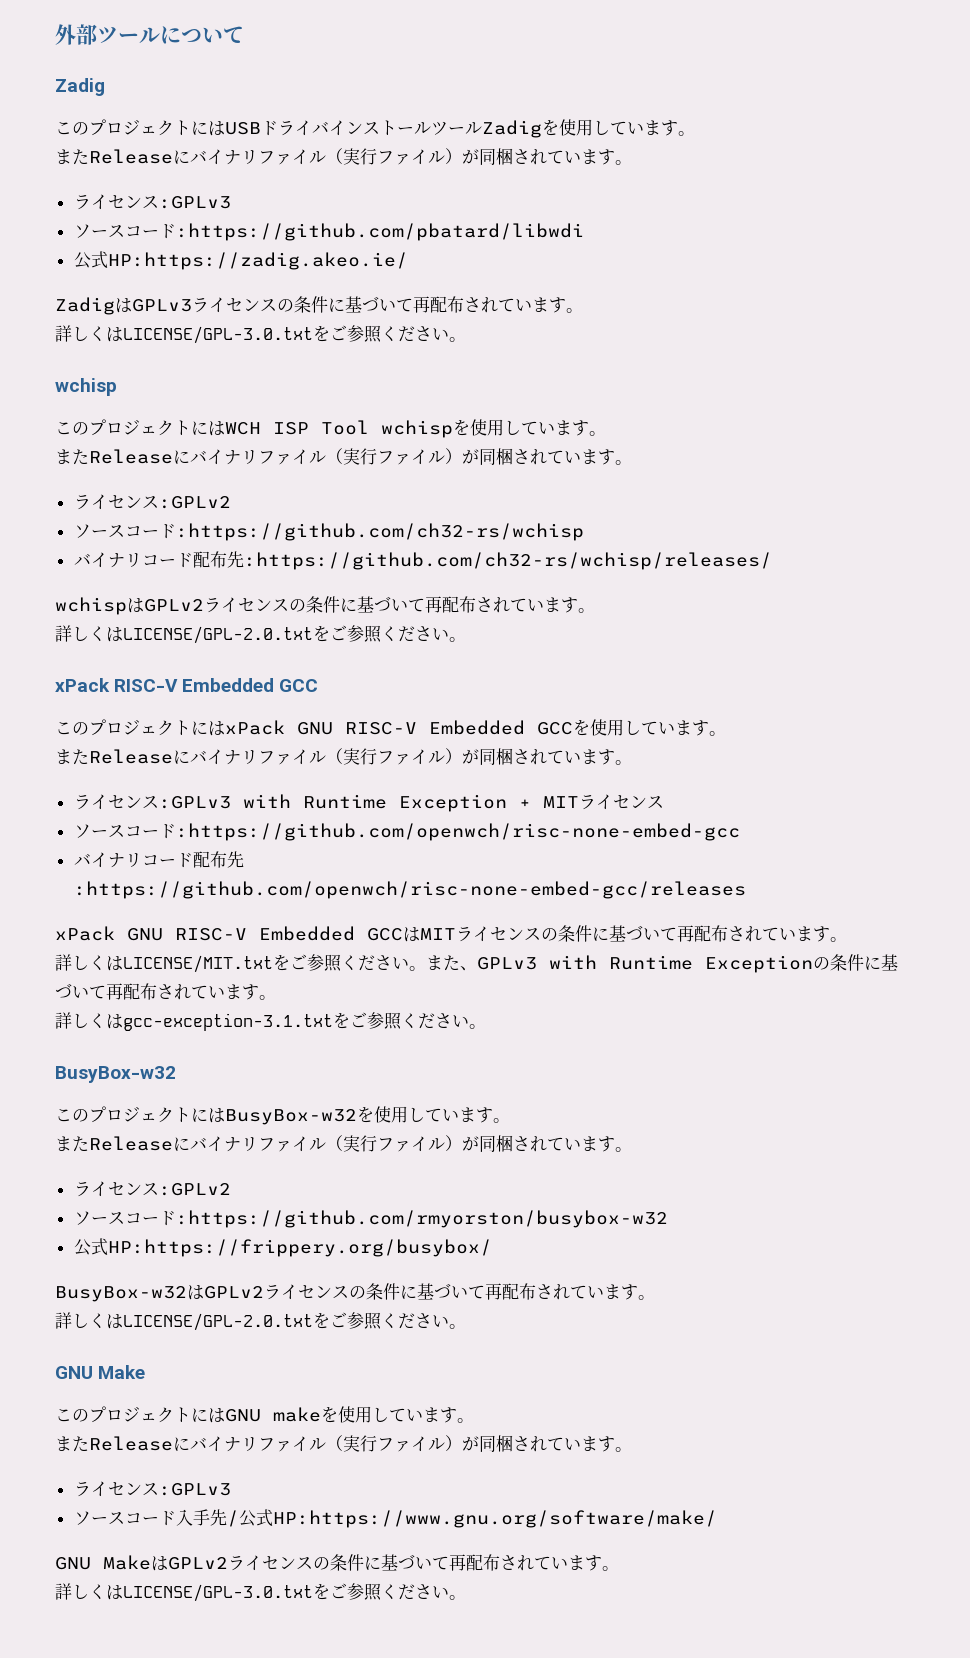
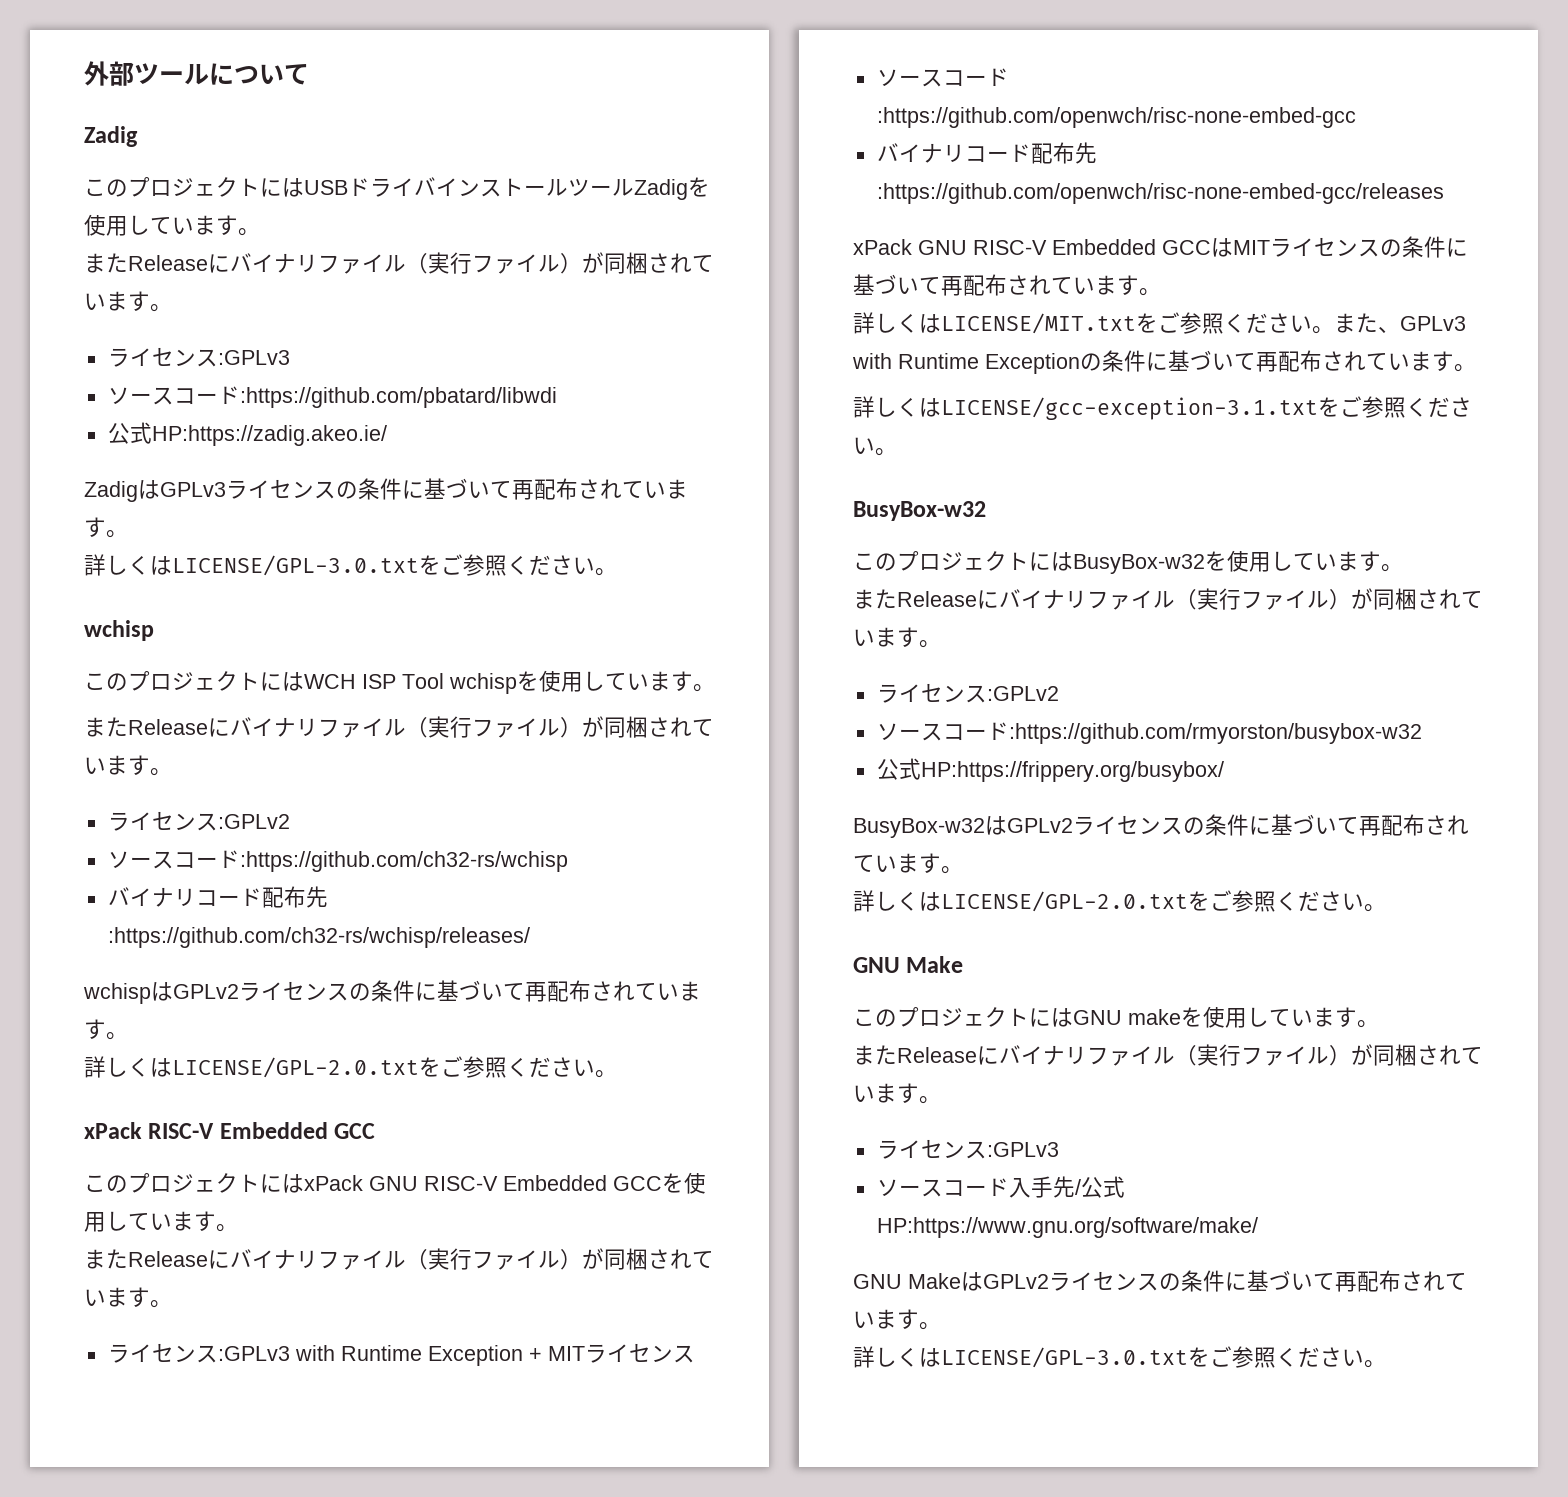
[123,1013,333,1031] gcc-exception-3.1.txt -> [941,397,1318,420] LICENSE/gcc-exception-3.1.txt

